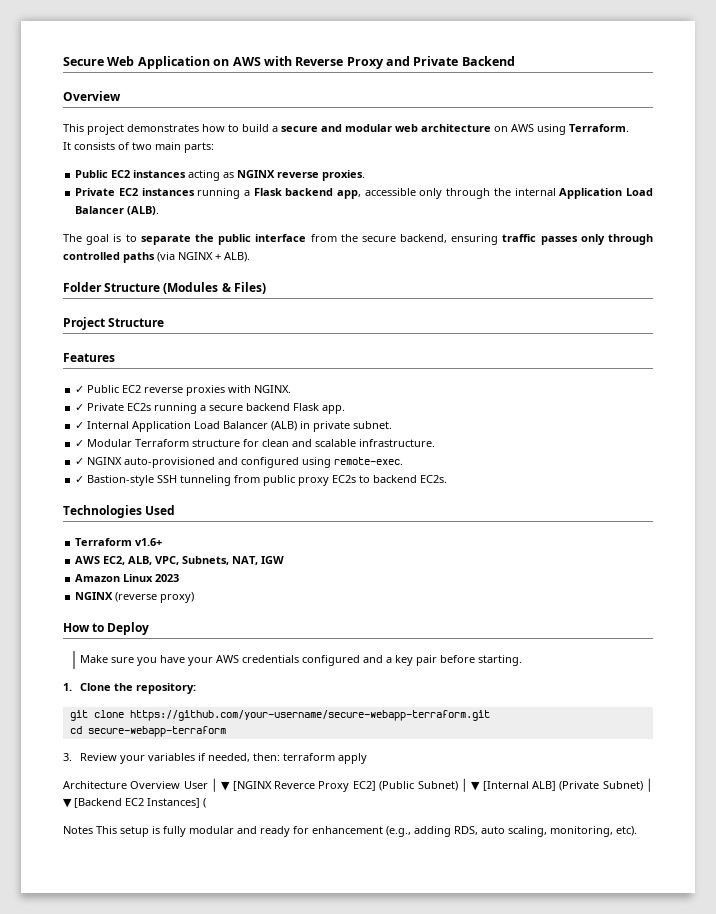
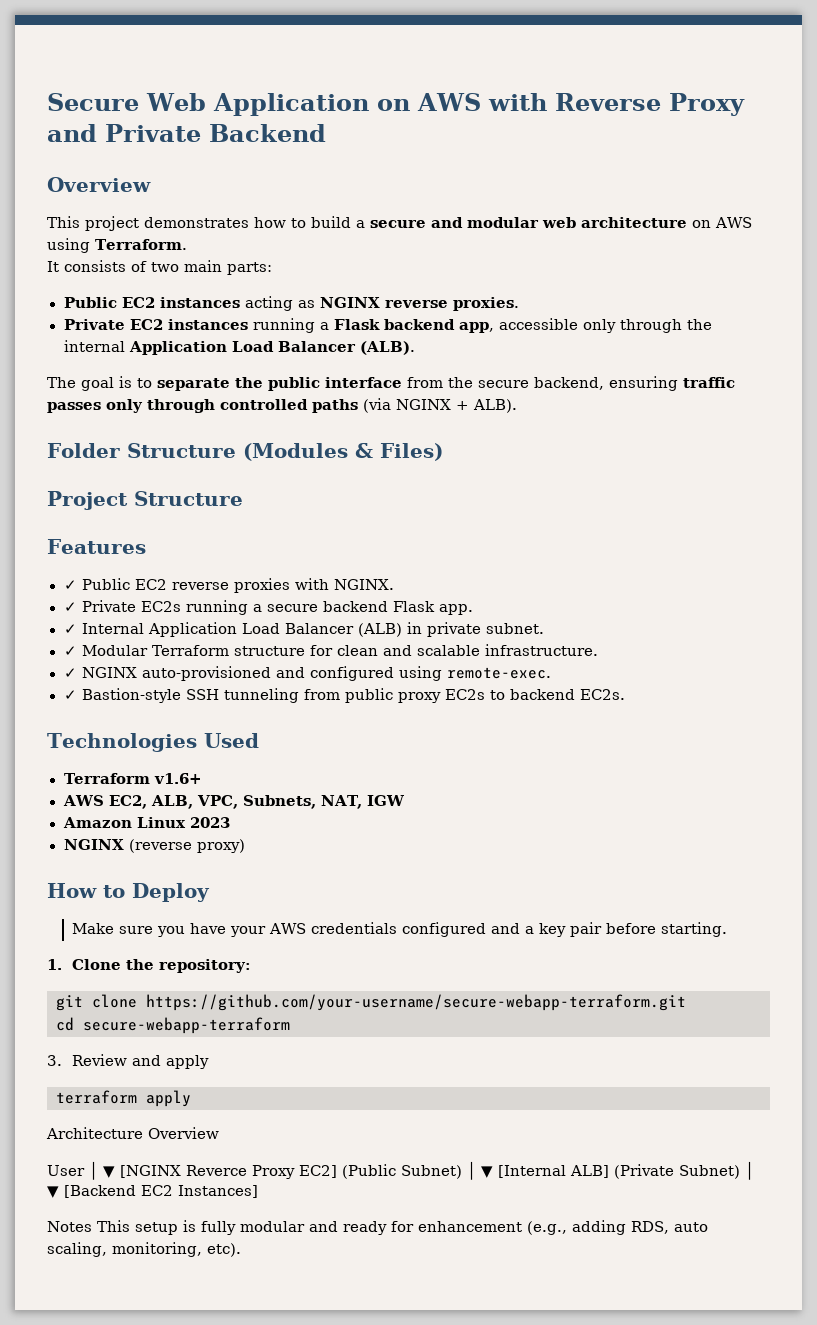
[120,753,281,764] your variables if needed, then: -> [132,1055,210,1069] and apply //
(181, 785) none -> (219, 1133) //
[203,798,206,808] ( -> (258, 1191) none

